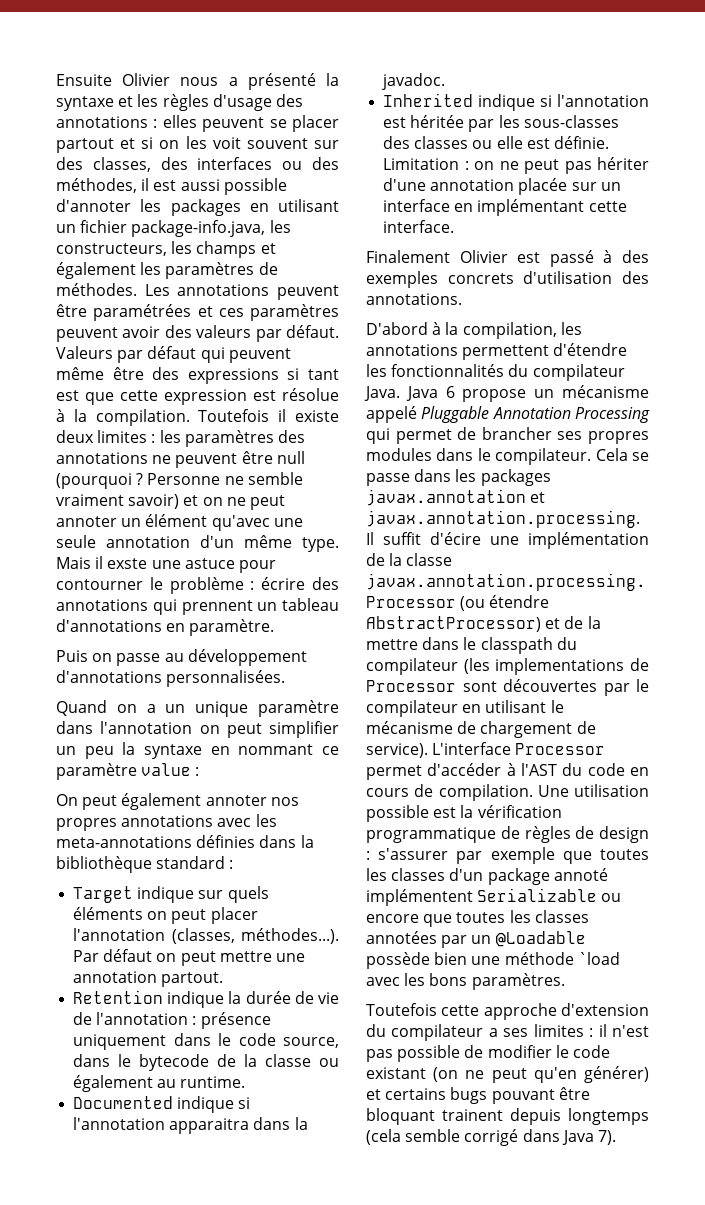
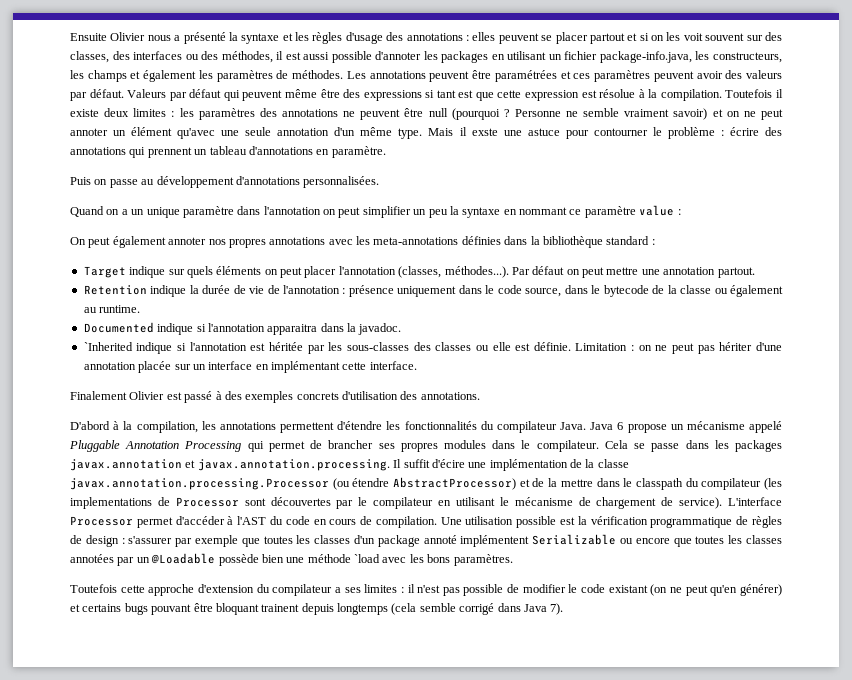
[383,93,474,107] Inherited -> [83,342,133,351] `Inherited

